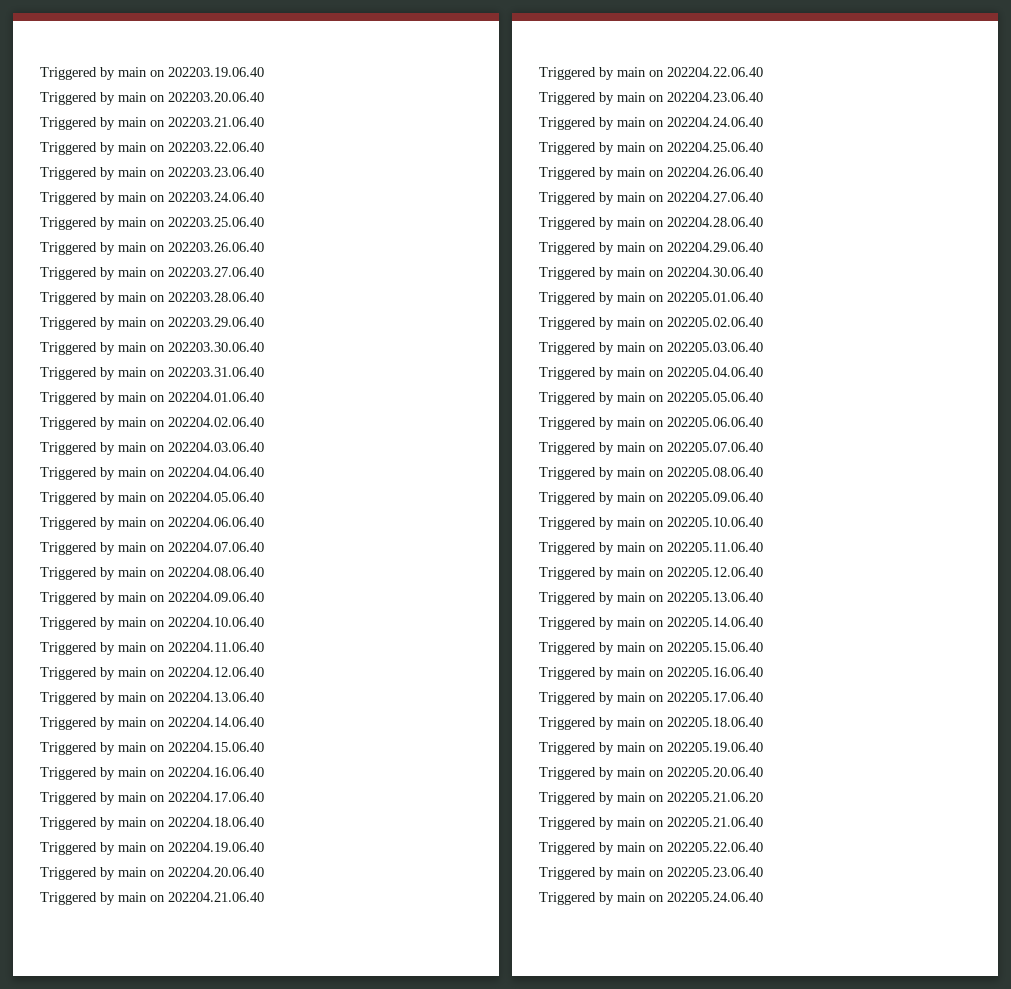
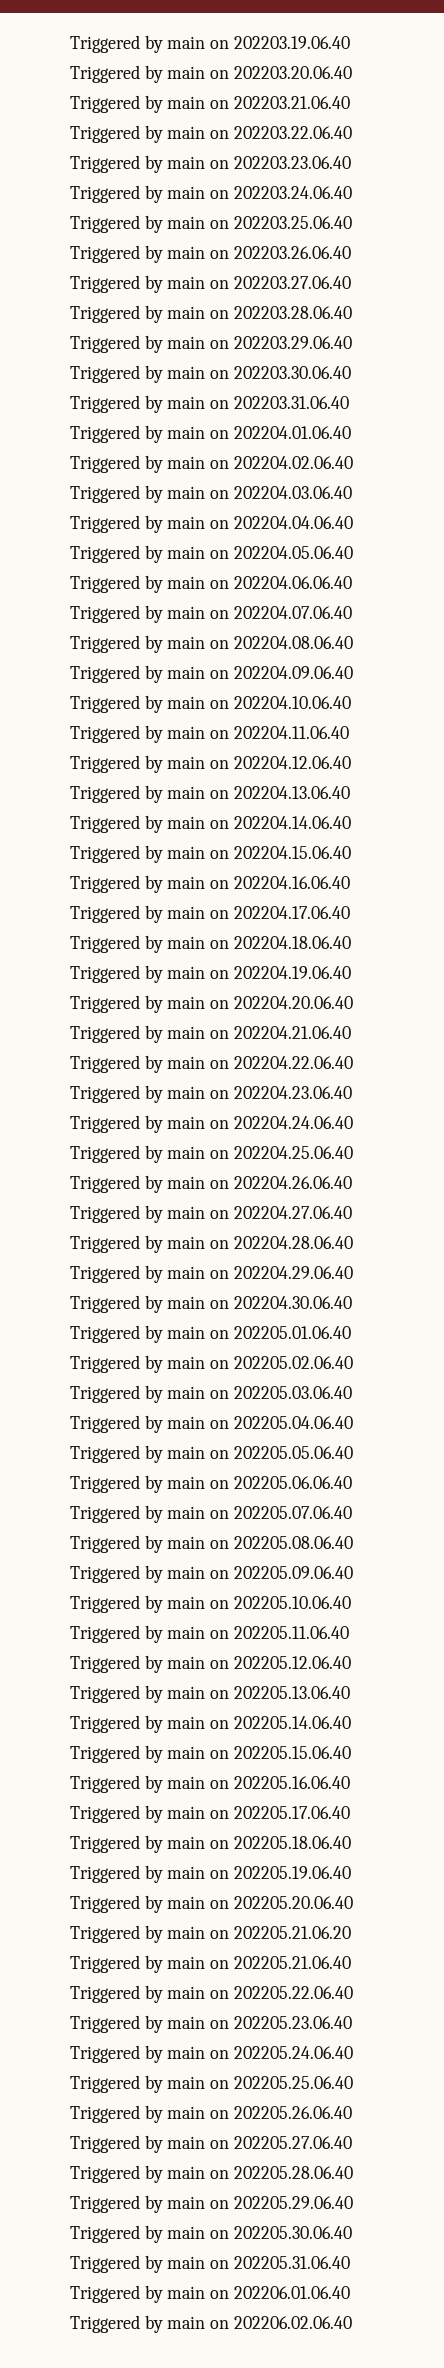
(763, 897) none -> [70,2075,353,2093] [70,2105,352,2123] [70,2135,352,2153] [70,2165,353,2183] [70,2195,353,2213] [70,2225,352,2243] [70,2255,350,2273] [70,2285,350,2303] [70,2315,352,2333] // Triggered by main on 202205.25.06.40 // Triggered by main on 202205.26.06.40 // Triggered by main on 202205.27.06.40 // Triggered by main on 202205.28.06.40 // Triggered by main on 202205.29.06.40 // Triggered by main on 202205.30.06.40 // Triggered by main on 202205.31.06.40 // Triggered by main on 202206.01.06.40 // Triggered by main on 202206.02.06.40

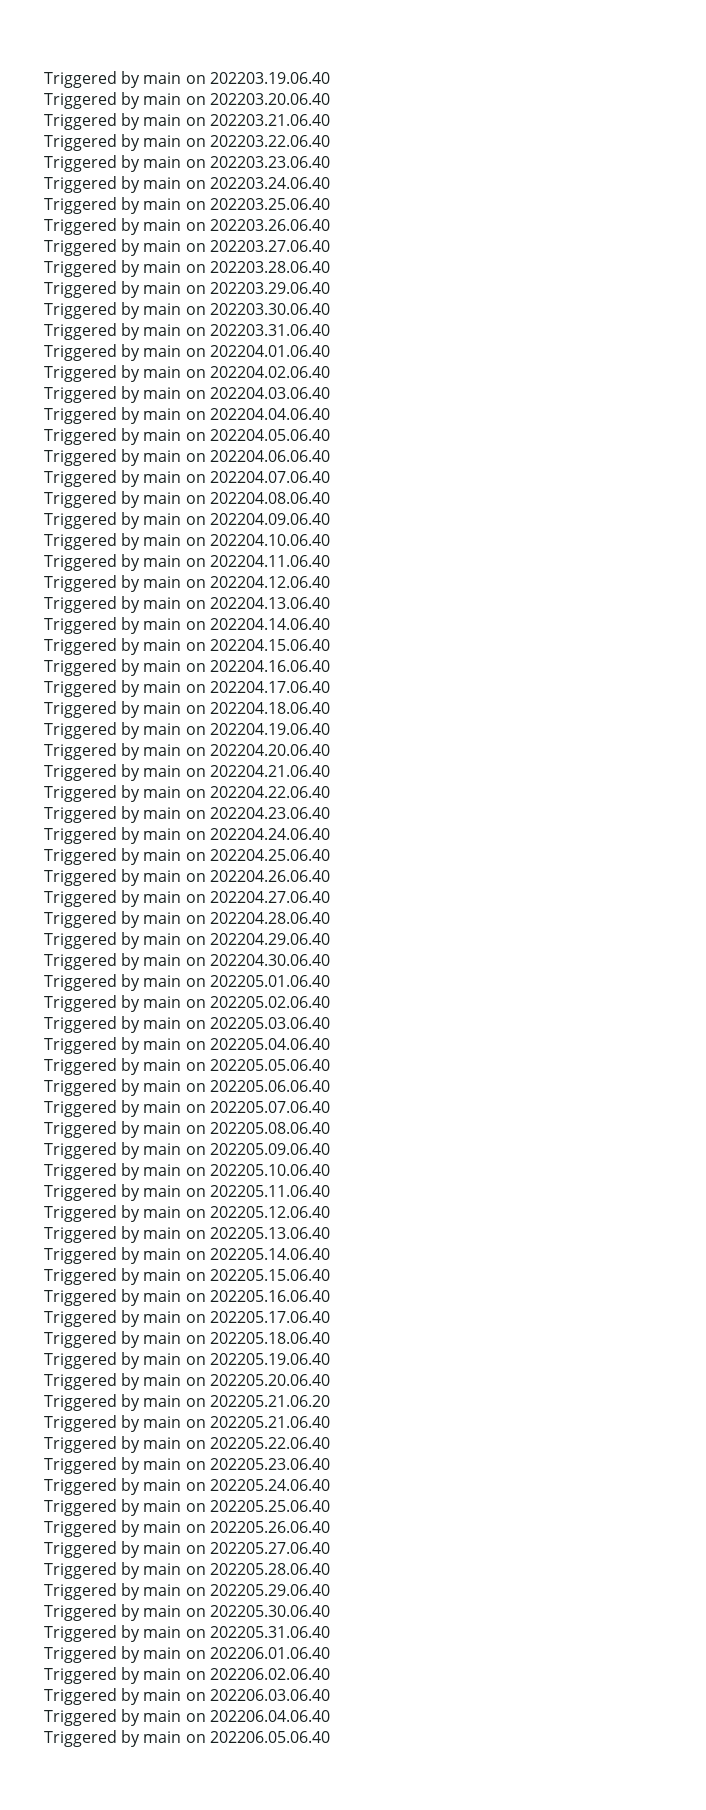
(352, 2322) none -> [44,1688,330,1705] [44,1709,330,1726] [44,1730,330,1747] // Triggered by main on 202206.03.06.40 // Triggered by main on 202206.04.06.40 // Triggered by main on 202206.05.06.40

